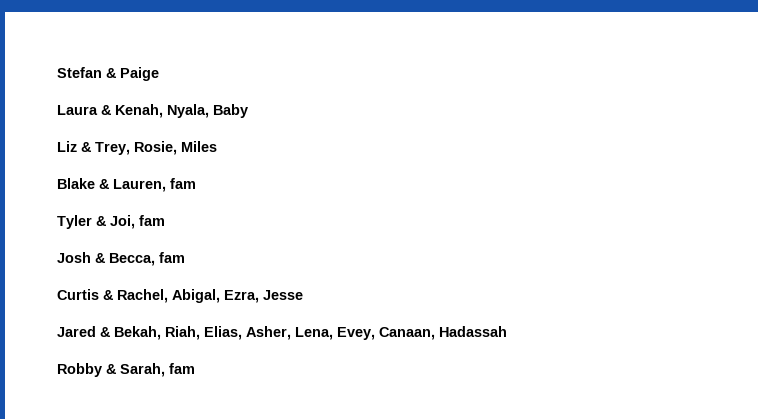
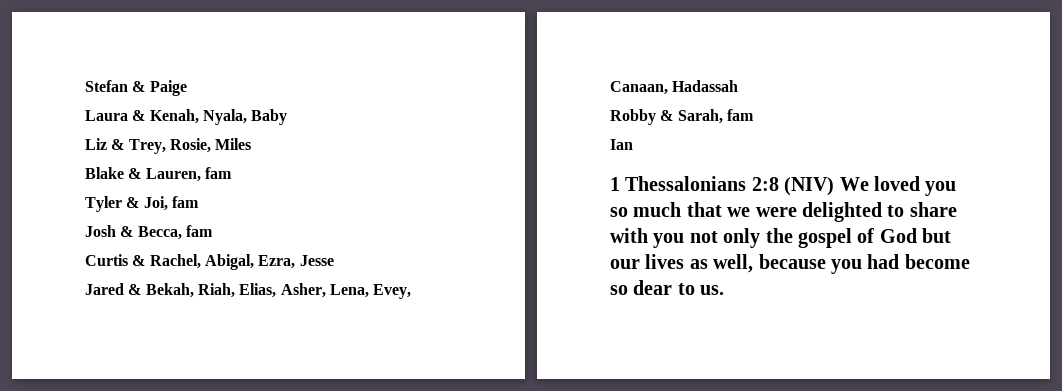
(195, 368) none -> [610,139,633,150] [610,176,957,196] [610,202,957,222] [610,228,952,248] [610,254,970,274] [610,280,725,295] // Ian // 1 Thessalonians 2:8 (NIV) We loved you so much that we were delighted to share with you not only the gospel of God but our lives as well, because you had become so dear to us.

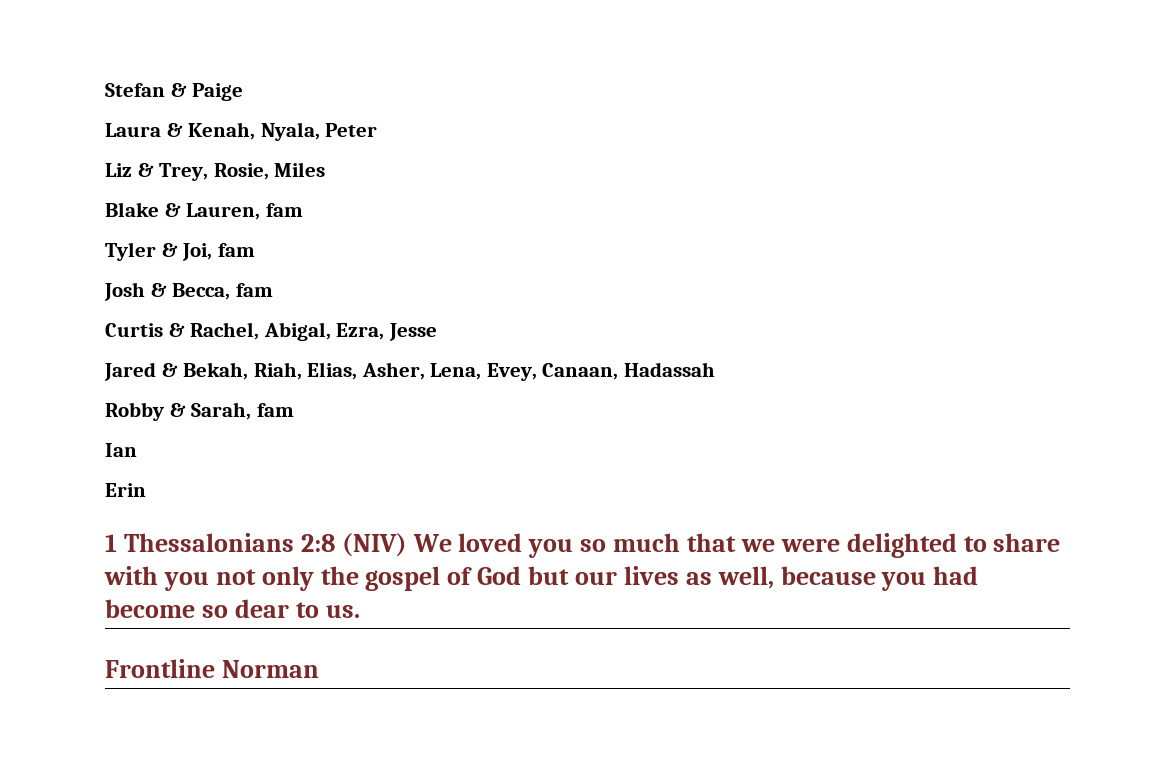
[251,109,288,125] Baby -> [325,123,378,137] Peter
(633, 144) none -> [105,483,146,497] // Erin
(725, 290) none -> [105,659,319,678] // Frontline Norman

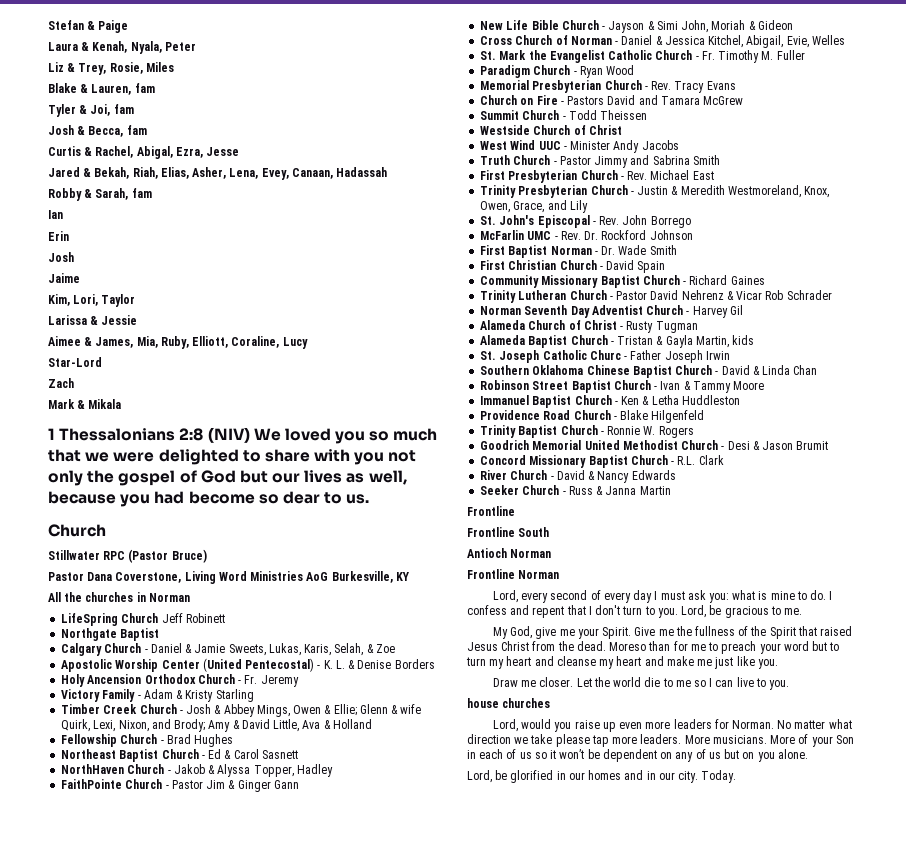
(146, 490) none -> [48,252,74,262] [48,273,80,283] [48,294,136,307] [48,315,138,325] [48,336,308,349] [48,357,102,367] [48,378,74,388] [48,399,122,409] // Josh // Jaime // Kim, Lori, Taylor // Larissa & Jessie // Aimee & James, Mia, Ruby, Elliott, Coraline, Lucy // Star-Lord // Zach // Mark & Mikala
[105,659,319,678] Frontline Norman -> [48,524,106,537] [48,549,207,563] [48,571,409,584] [48,592,190,602] [61,613,225,626] [61,628,160,641] [61,643,395,656] [61,658,435,672] [61,674,299,687] [61,689,254,702] [61,704,422,717] [61,719,372,732] [61,734,234,747] [61,749,298,762] [61,764,333,777] [61,779,299,792] [480,20,793,33] [480,35,845,48] [480,50,805,63] [480,65,635,78] [480,80,736,93] [480,95,744,105] [480,110,648,120] [480,125,622,135] [480,140,679,153] [480,155,720,168] [480,170,714,183] [480,185,830,198] [480,200,588,213] [480,215,691,228] [480,230,693,240] [480,245,677,258] [480,260,666,273] [480,275,765,288] [480,290,832,303] [480,305,743,318] [480,320,698,333] [480,335,755,348] [480,350,730,363] [480,365,818,378] [480,380,765,393] [480,395,740,408] [480,410,705,423] [480,425,694,438] [480,440,829,450] [480,455,724,468] [480,470,676,483] [480,485,671,495] [467,506,515,516] [467,527,550,537] [467,548,552,558] [467,569,560,579] [492,590,833,603] [467,605,803,618] [492,626,853,639] [467,641,840,654] [466,656,778,669] [492,677,790,690] [467,698,551,708] [492,719,852,732] [467,734,854,747] [467,749,808,762] [467,770,737,783] Church // Stillwater RPC (Pastor Bruce) // Pastor Dana Coverstone, Living Word Ministries AoG Burkesville, KY // All the churches in Norman // LifeSpring Church Jeff Robinett // Northgate Baptist // Calgary Church - Daniel & Jamie Sweets, Lukas, Karis, Selah, & Zoe // Apostolic Worship Center (United Pentecostal) - K. L. & Denise Borders // Holy Ancension Orthodox Church - Fr. Jeremy // Victory Family - Adam & Kristy Starling // Timber Creek Church - Josh & Abbey Mings, Owen & Ellie; Glenn & wife Quirk, Lexi, Nixon, and Brody; Amy & David Little, Ava & Holland // Fellowship Church - Brad Hughes // Northeast Baptist Church - Ed & Carol Sasnett // NorthHaven Church - Jakob & Alyssa Topper, Hadley // FaithPointe Church - Pastor Jim & Ginger Gann // New Life Bible Church - Jayson & Simi John, Moriah & Gideon // Cross Church of Norman - Daniel & Jessica Kitchel, Abigail, Evie, Welles // St. Mark the Evangelist Catholic Church - Fr. Timothy M. Fuller // Paradigm Church - Ryan Wood // Memorial Presbyterian Church - Rev. Tracy Evans // Church on Fire - Pastors David and Tamara McGrew // Summit Church - Todd Theissen // Westside Church of Christ // West Wind UUC - Minister Andy Jacobs // Truth Church - Pastor Jimmy and Sabrina Smith // First Presbyterian Church - Rev. Michael East // Trinity Presbyterian Church - Justin & Meredith Westmoreland, Knox, Owen, Grace, and Lily // St. John's Episcopal - Rev. John Borrego // McFarlin UMC - Rev. Dr. Rockford Johnson // First Baptist Norman - Dr. Wade Smith // First Christian Church - David Spain // Community Missionary Baptist Church - Richard Gaines // Trinity Lutheran Church - Pastor David Nehrenz & Vicar Rob Schrader // Norman Seventh Day Adventist Church - Harvey Gil // Alameda Church of Christ - Rusty Tugman // Alameda Baptist Church - Tristan & Gayla Martin, kids // St. Joseph Catholic Churc - Father Joseph Irwin // Southern Oklahoma Chinese Baptist Church - David & Linda Chan // Robinson Street Baptist Church - Ivan & Tammy Moore // Immanuel Baptist Church - Ken & Letha Huddleston // Providence Road Church - Blake Hilgenfeld // Trinity Baptist Church - Ronnie W. Rogers // Goodrich Memorial United Methodist Church - Desi & Jason Brumit // Concord Missionary Baptist Church - R.L. Clark // River Church - David & Nancy Edwards // Seeker Church - Russ & Janna Martin // Frontline // Frontline South // Antioch Norman // Frontline Norman // Lord, every second of every day I must ask you: what is mine to do. I confess and repent that I don't turn to you. Lord, be gracious to me. // My God, give me your Spirit. Give me the fullness of the Spirit that raised Jesus Christ from the dead. Moreso than for me to preach your word but to turn my heart and cleanse my heart and make me just like you. // Draw me closer. Let the world die to me so I can live to you. // house churches // Lord, would you raise up even more leaders for Norman. No matter what direction we take please tap more leaders. More musicians. More of your Son in each of us so it won’t be dependent on any of us but on you alone. // Lord, be glorified in our homes and in our city. Today.

